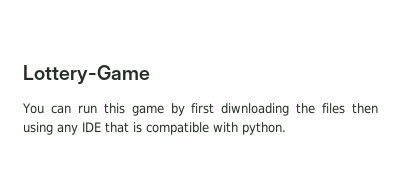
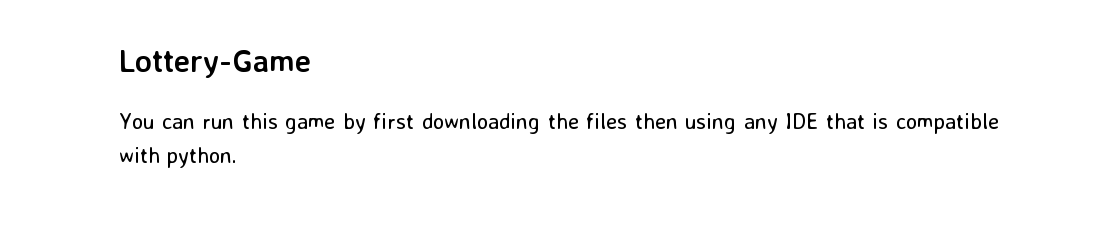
[221,103,290,116] diwnloading -> [421,113,540,134] downloading

